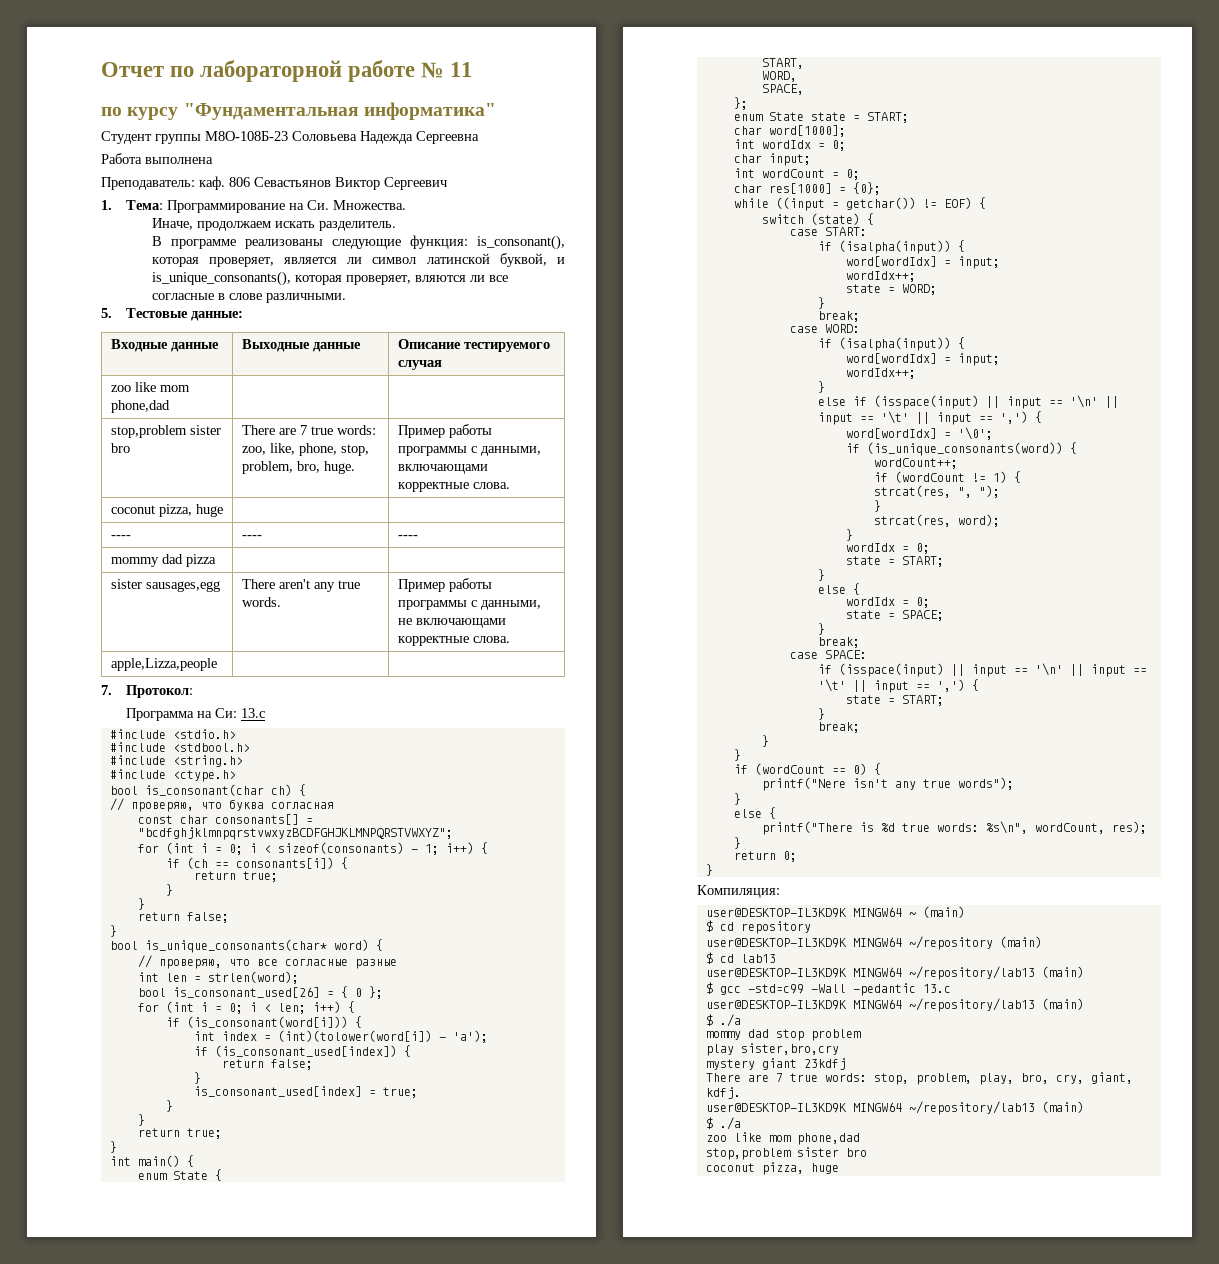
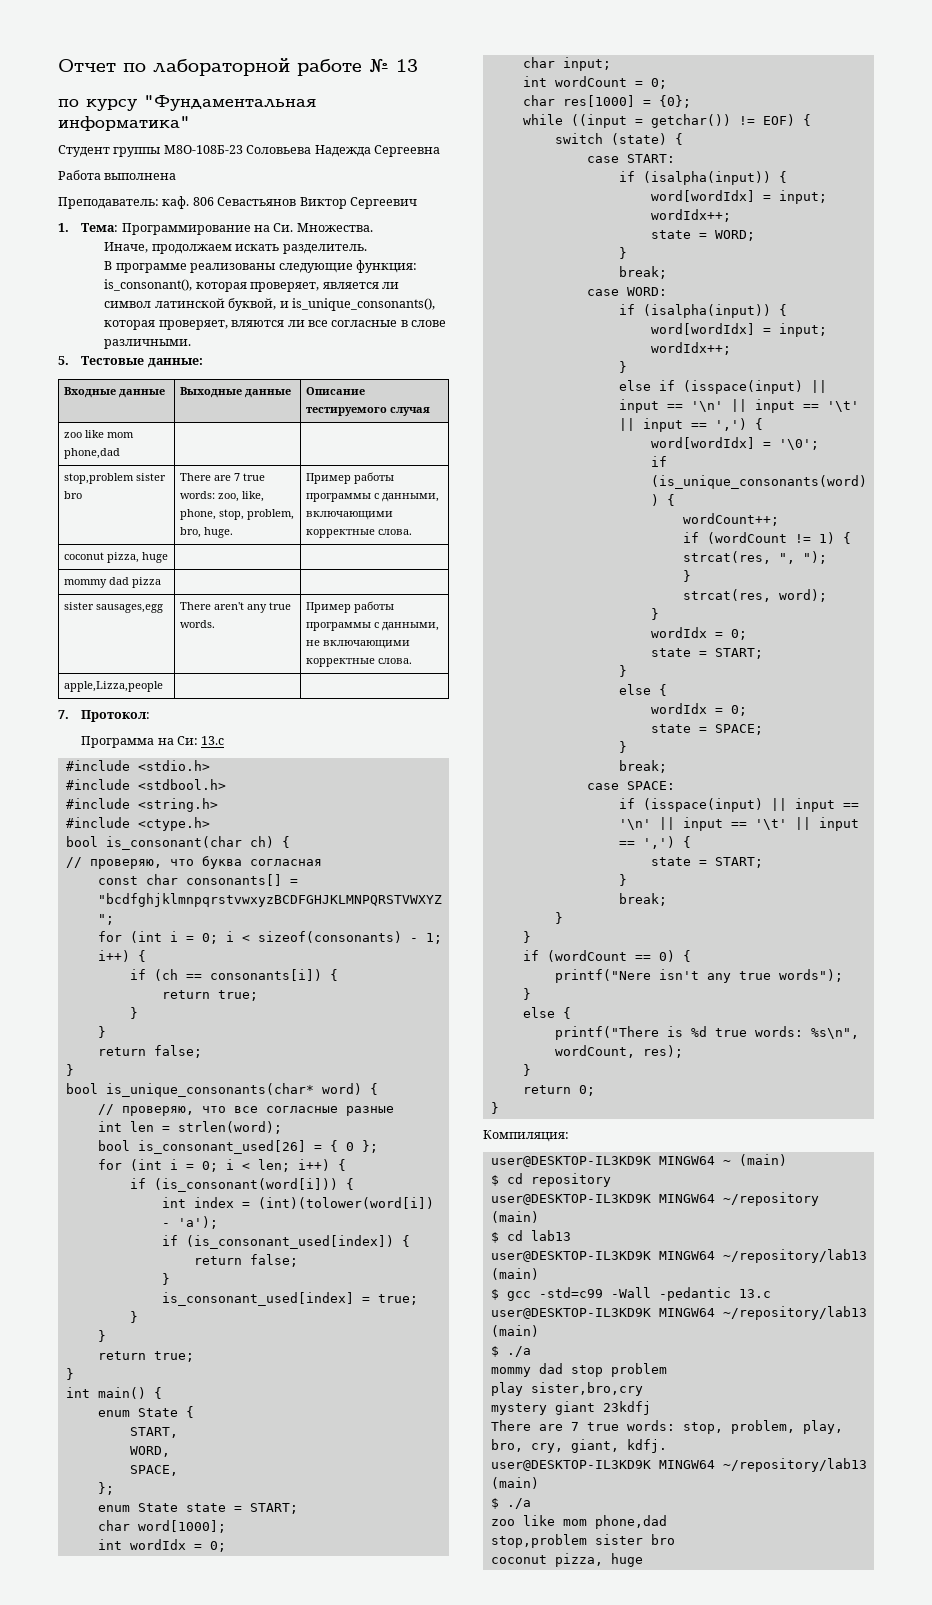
[450,62,473,77] 11 -> [396,59,418,72] 13
[397,464,488,474] включающами -> [306,511,394,520] включающими
[110,535,131,539] [241,535,262,539] [397,535,418,539] // ---- | ---- | ---- -> (169, 557) none
[415,618,506,628] включающами -> [323,640,411,649] включающими

